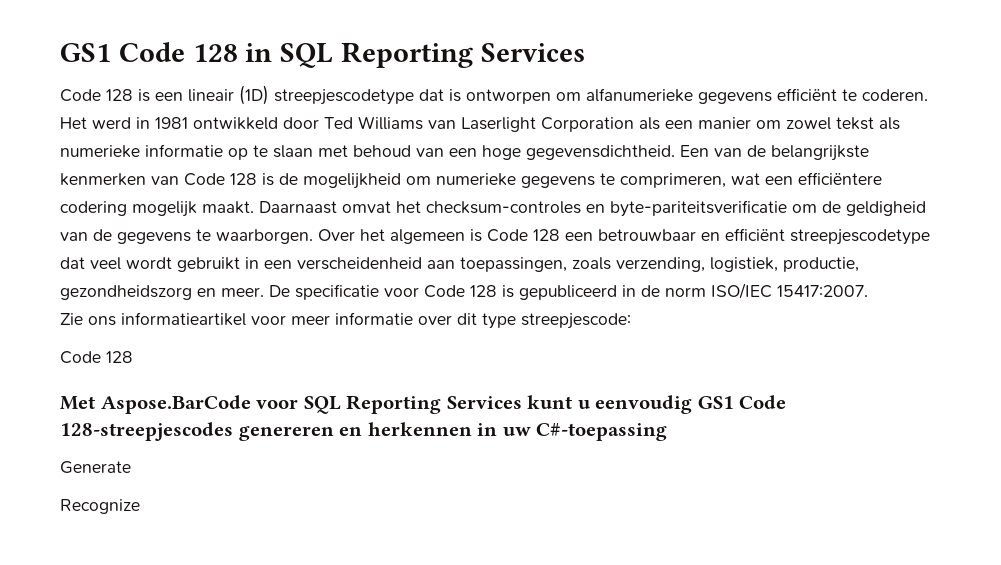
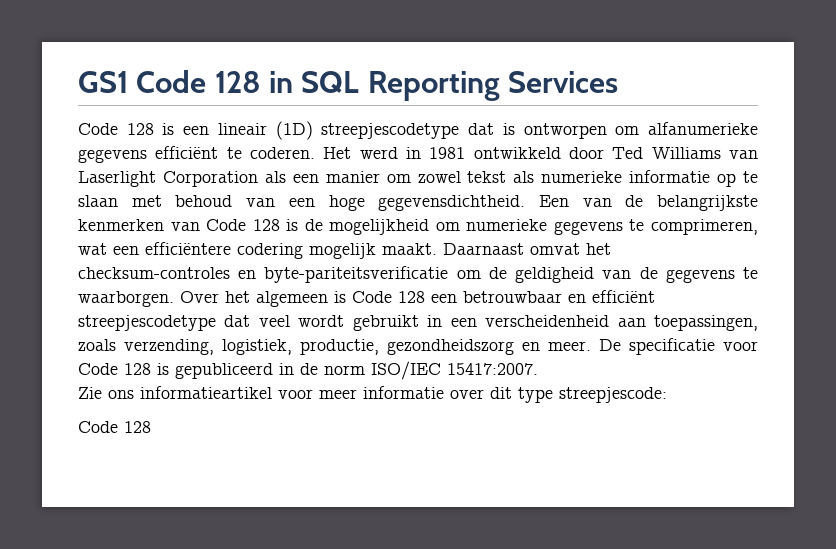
[60,395,787,414] [60,422,668,441] [60,461,131,474] [60,499,140,514] // Met Aspose.BarCode voor SQL Reporting Services kunt u eenvoudig GS1 Code 128-streepjescodes genereren en herkennen in uw C#-toepassing // Generate // Recognize -> (151, 427) none

